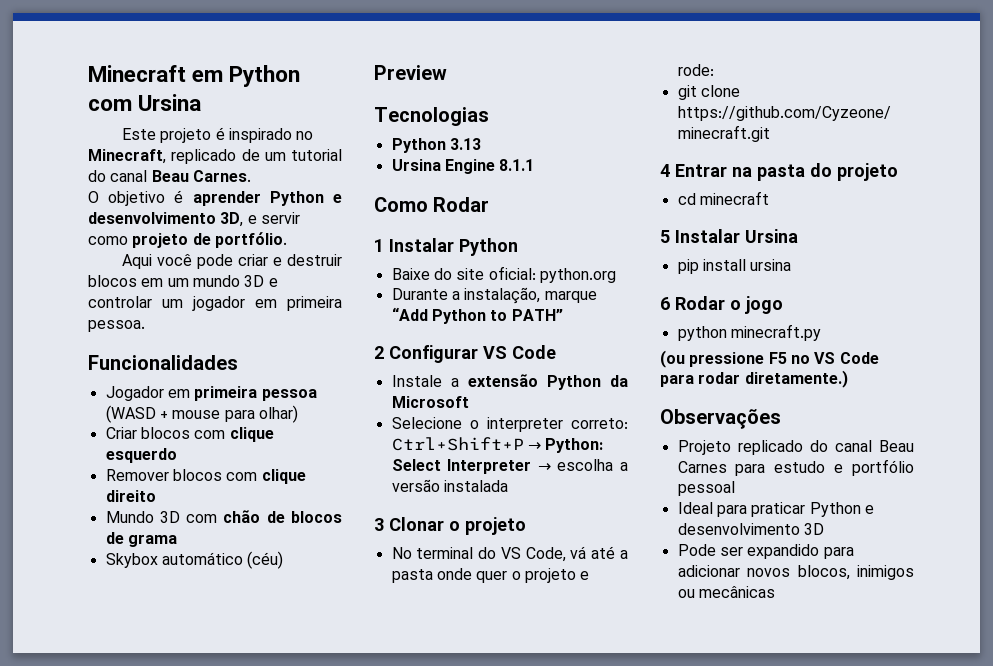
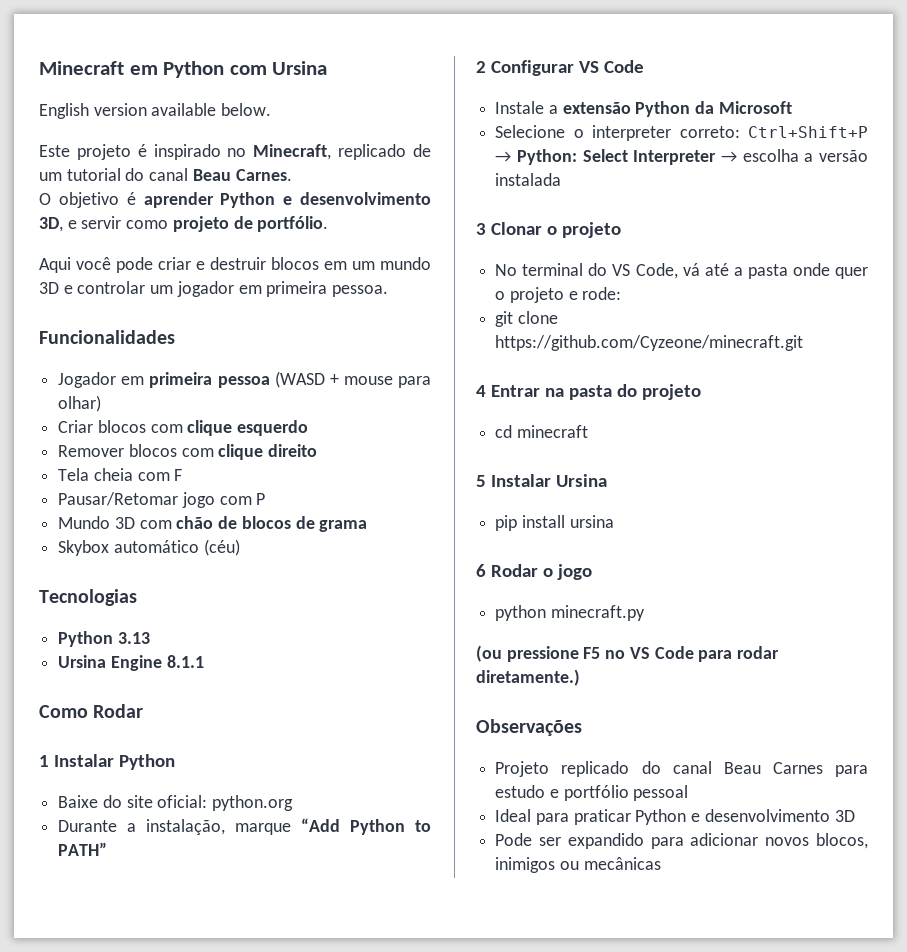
(202, 102) none -> [39,103,272,119] // English version available below.
(156, 496) none -> [58,468,183,481] [58,492,266,508] // Tela cheia com F // Pausar/Retomar jogo com P
[374,65,447,80] // Preview -> (240, 547) none

